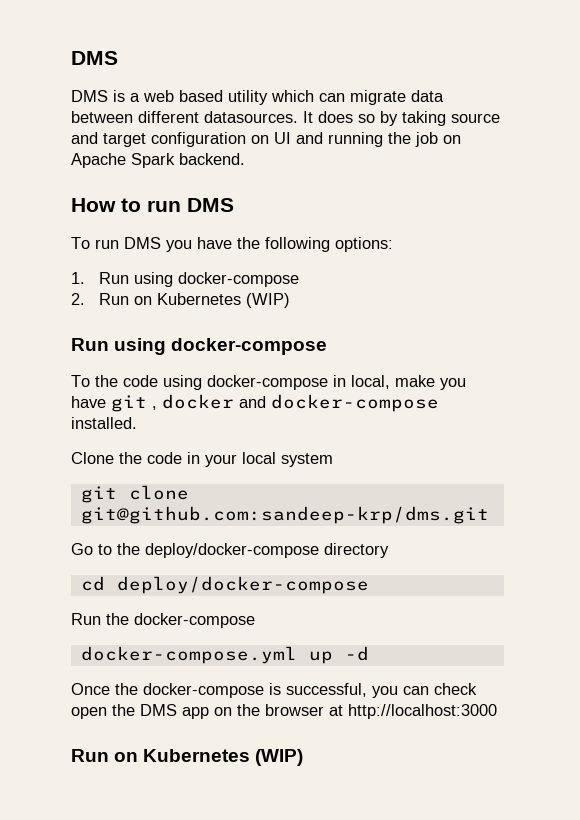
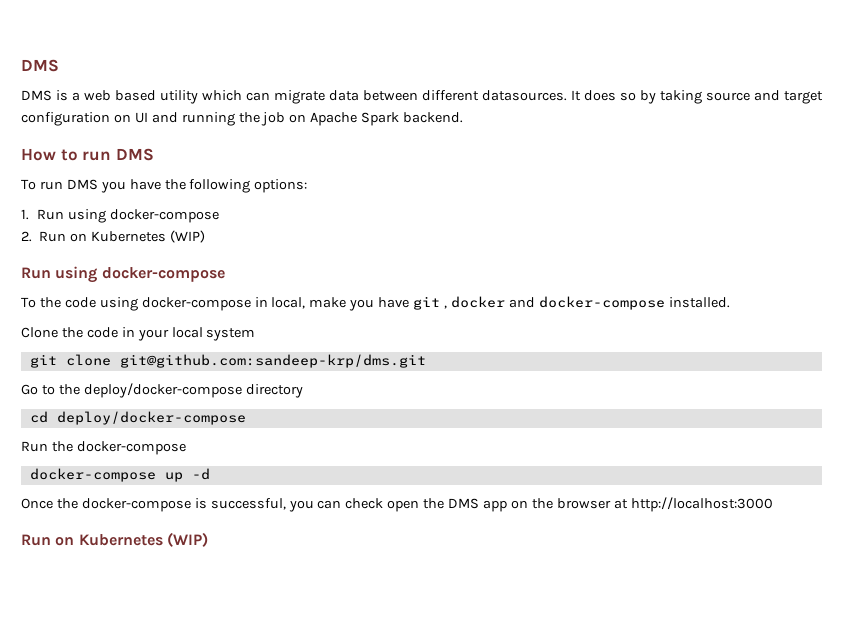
[80,646,297,664] docker-compose.yml -> [29,468,156,482] docker-compose

